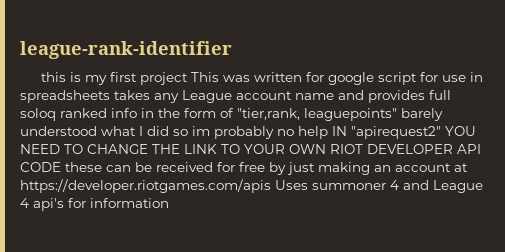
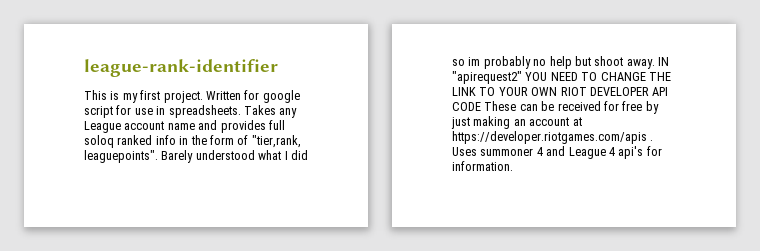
[40,72,66,82] this -> [84,90,107,100] This
[139,72,302,85] project This was written -> [163,91,241,103] project. Written
[20,90,150,103] spreadsheets takes -> [168,105,276,118] spreadsheets. Takes
[304,108,443,121] leaguepoints" barely -> [84,150,194,163] leaguepoints". Barely
(328, 132) none -> [574,56,655,69] but shoot away.
[65,162,102,172] these -> [484,101,517,111] These
(271, 186) none -> [650,140,654,141] .
[90,198,169,208] information -> [452,161,513,171] information.

